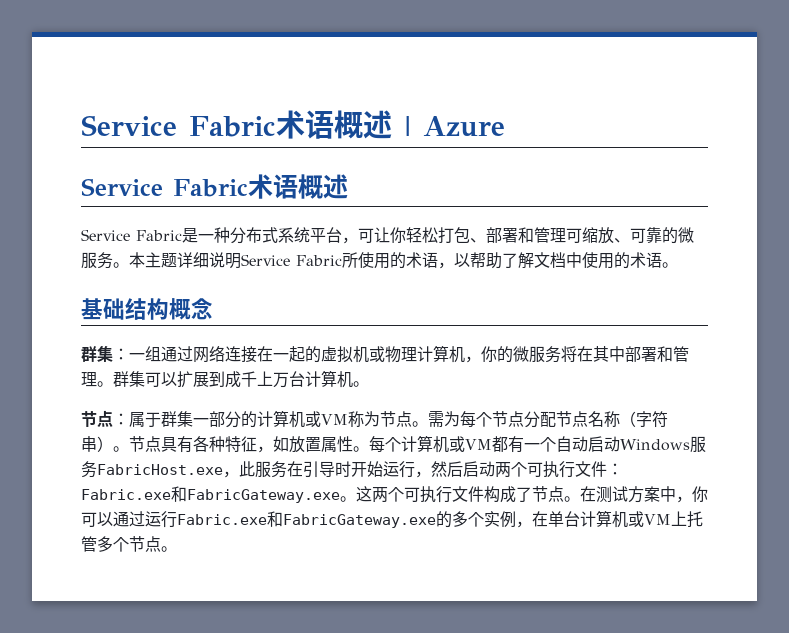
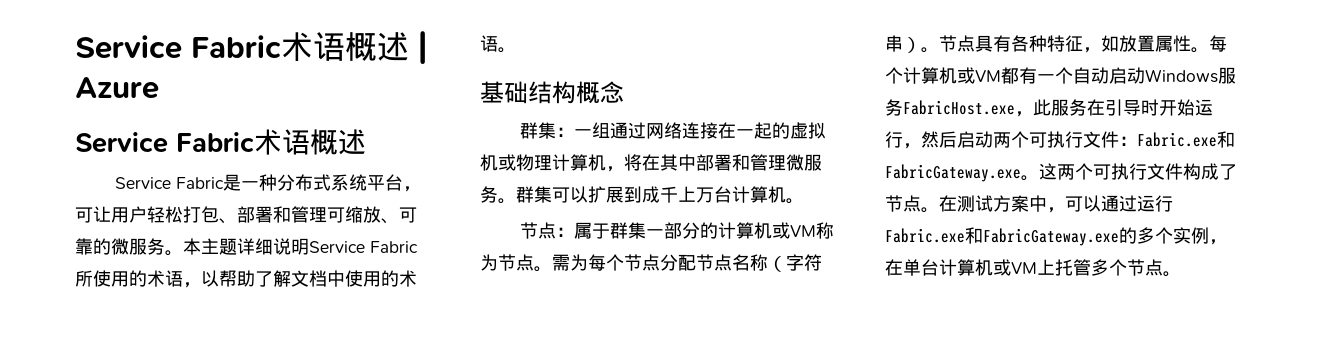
[390,227,406,243] 你 -> [111,206,147,223] 用户
[481,346,561,363] 你的微服务 -> (624, 169) none
(97, 379) none -> [786,154,822,171] [480,186,498,203] 微服务
[692,486,708,502] 你 -> (1065, 210) none

